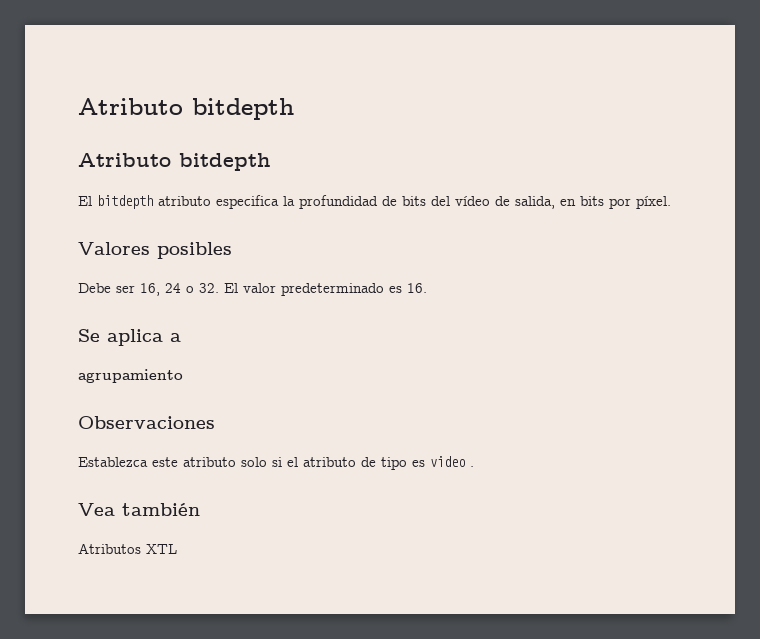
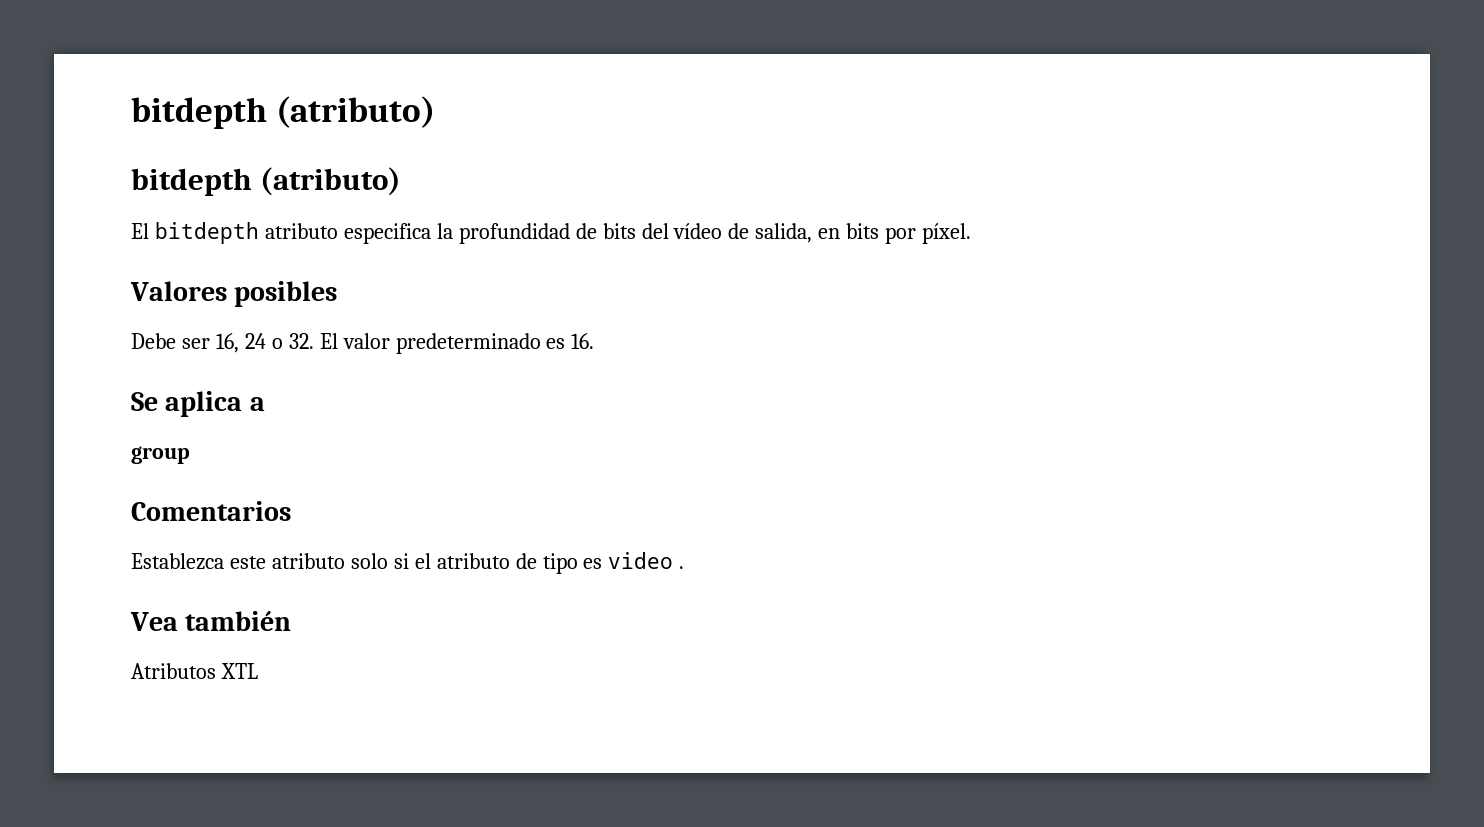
[78,98,294,120] [78,153,271,171] Atributo bitdepth // Atributo bitdepth -> [131,96,436,129] [131,167,402,196] bitdepth (atributo) // bitdepth (atributo)
[78,369,183,383] [78,416,215,429] agrupamiento // Observaciones -> [131,446,190,464] [131,501,291,521] group // Comentarios

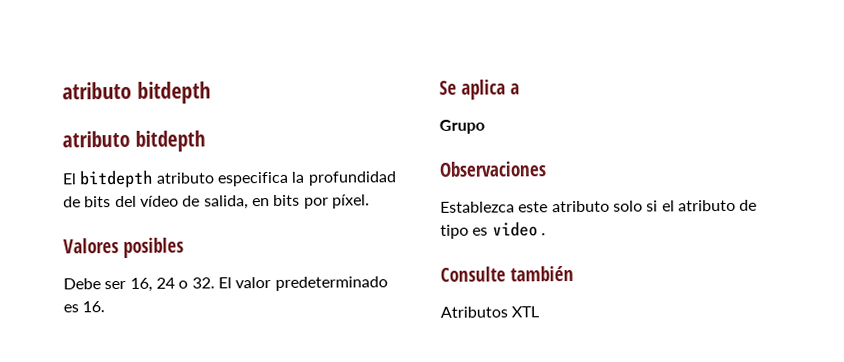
[131,96,436,129] [131,167,402,196] bitdepth (atributo) // bitdepth (atributo) -> [62,81,211,104] [62,130,206,152] atributo bitdepth // atributo bitdepth
[131,446,190,464] [131,501,291,521] group // Comentarios -> [439,119,485,134] [439,161,546,177] Grupo // Observaciones
[130,612,178,631] Vea -> [440,266,506,282] Consulte

